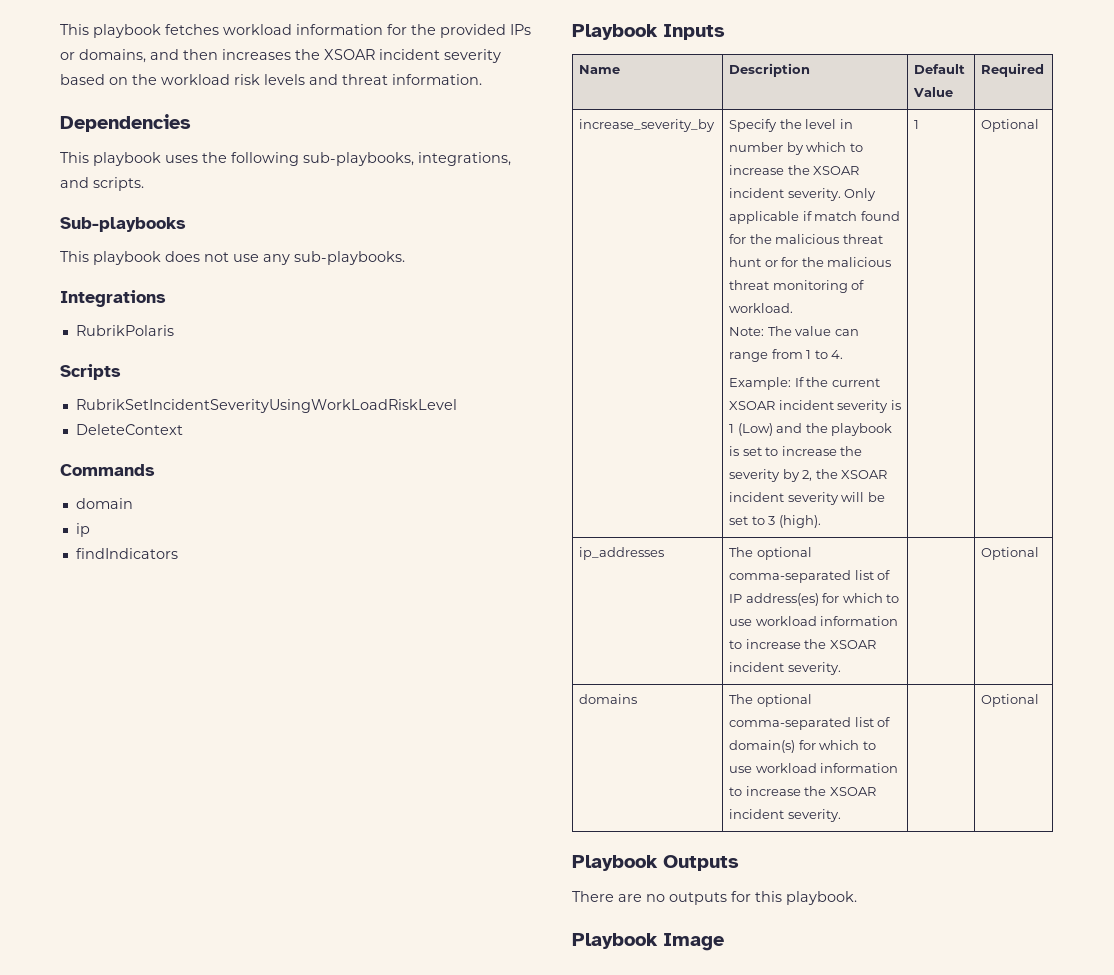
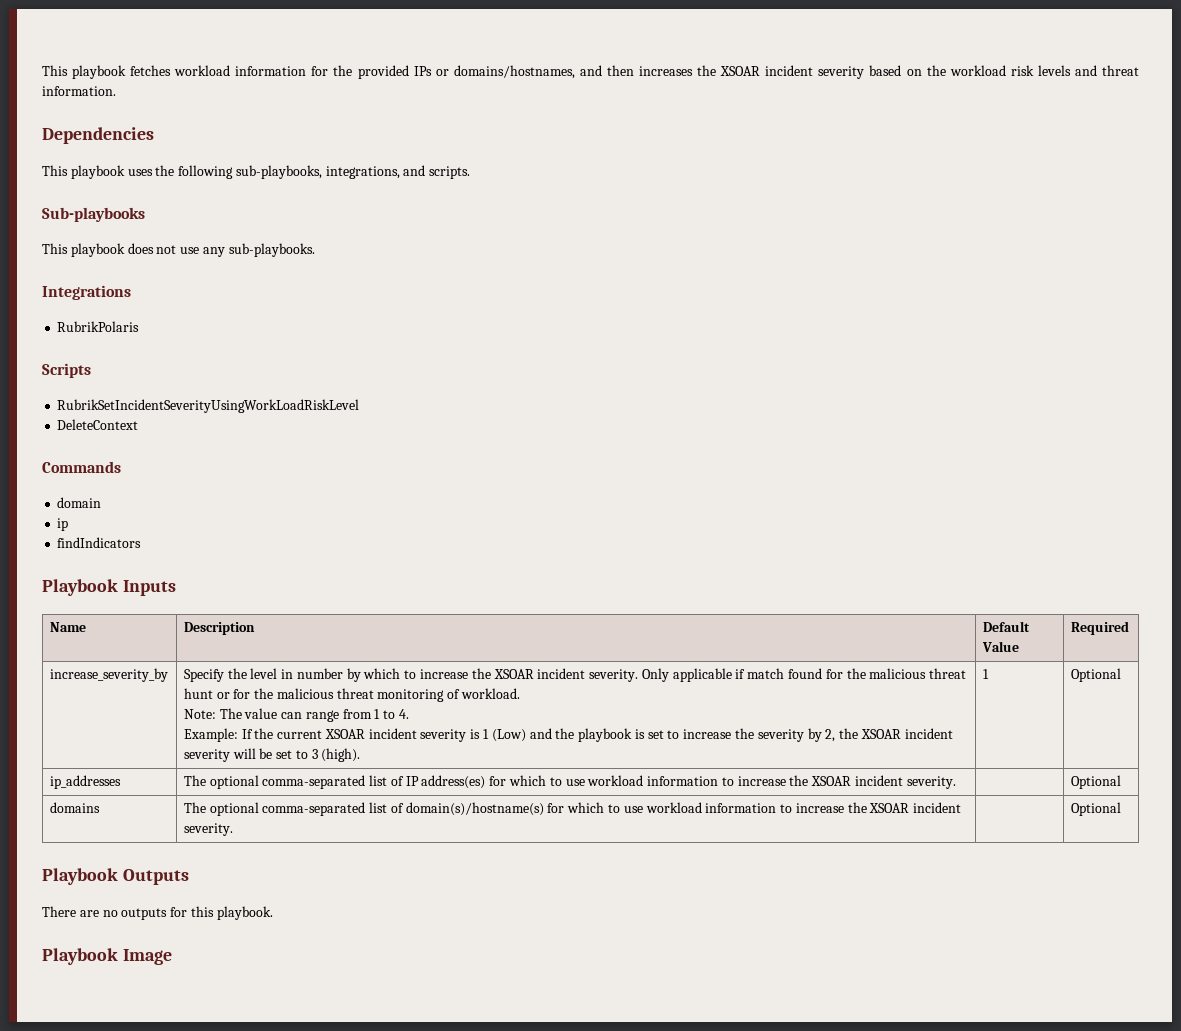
[79,49,146,63] domains, -> [453,65,575,79] domains/hostnames,
[729,740,796,753] domain(s) -> [405,802,544,816] domain(s)/hostname(s)

